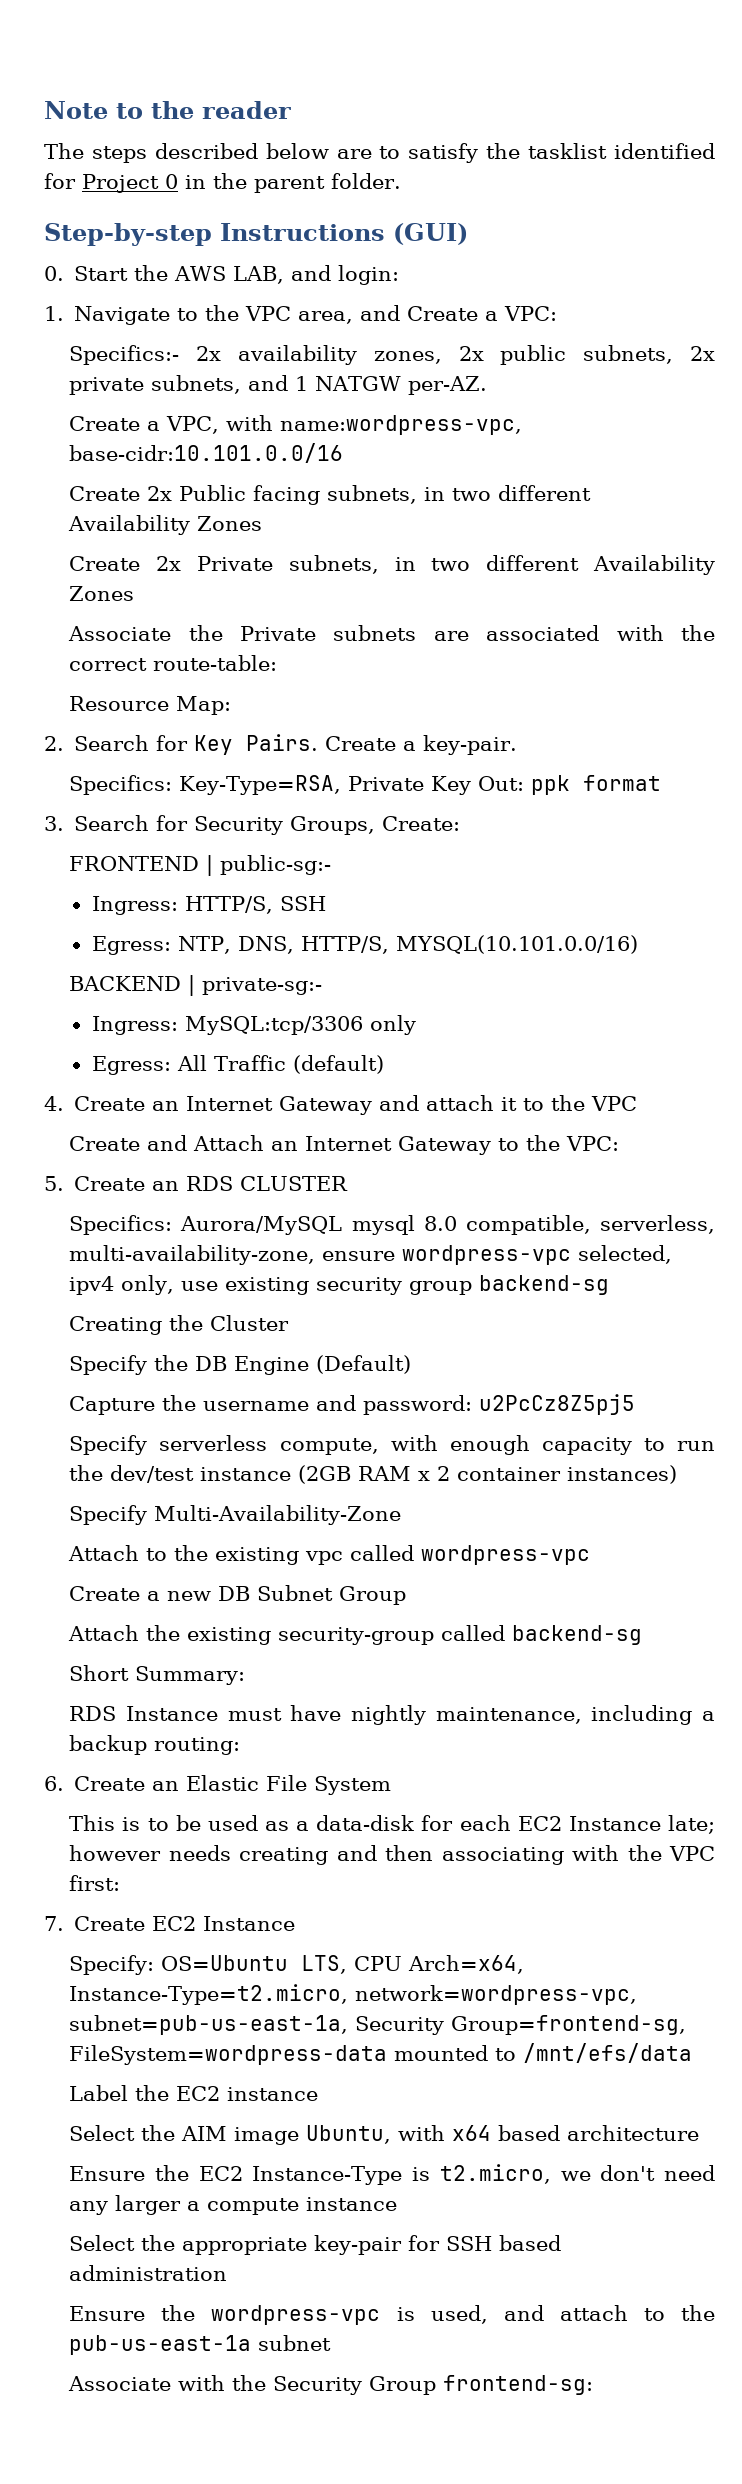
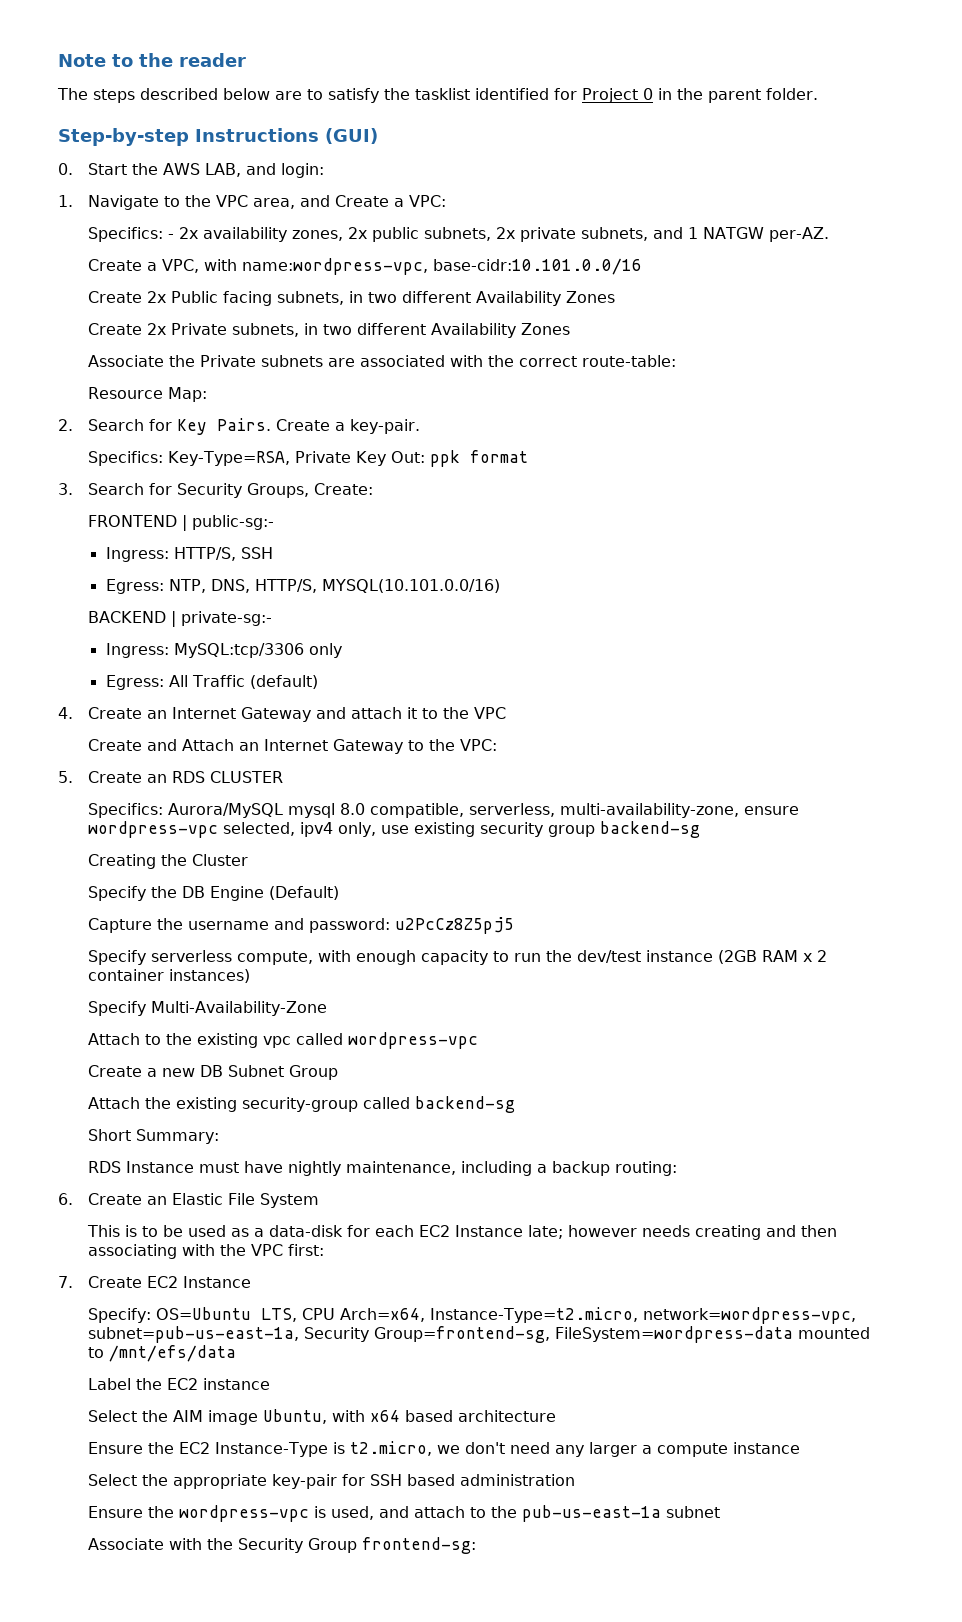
[69,345,180,365] Specifics:- -> [87,227,174,242] Specifics: -

